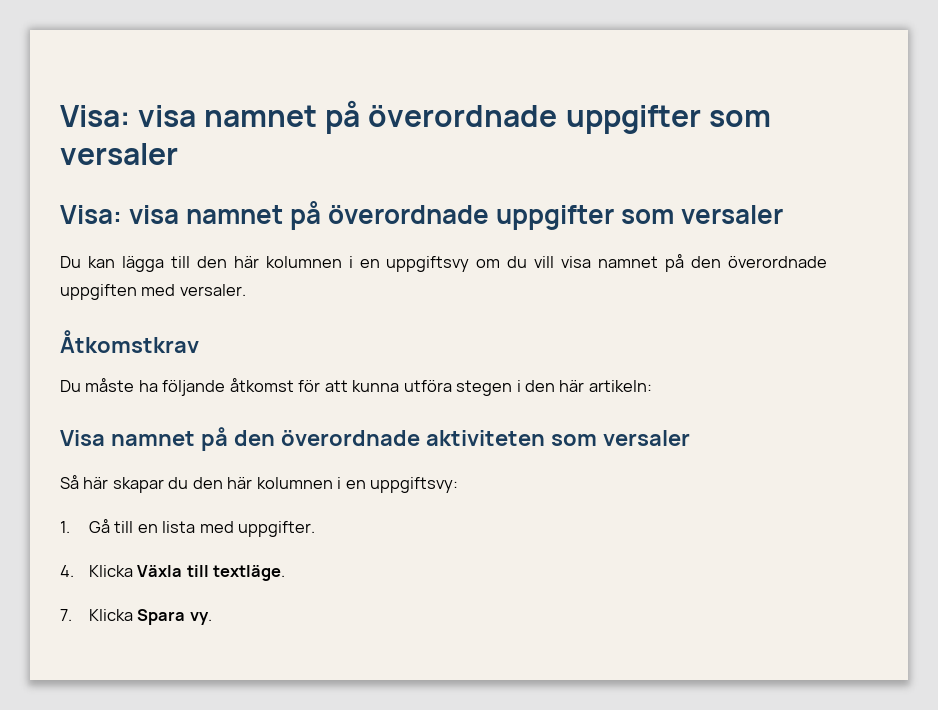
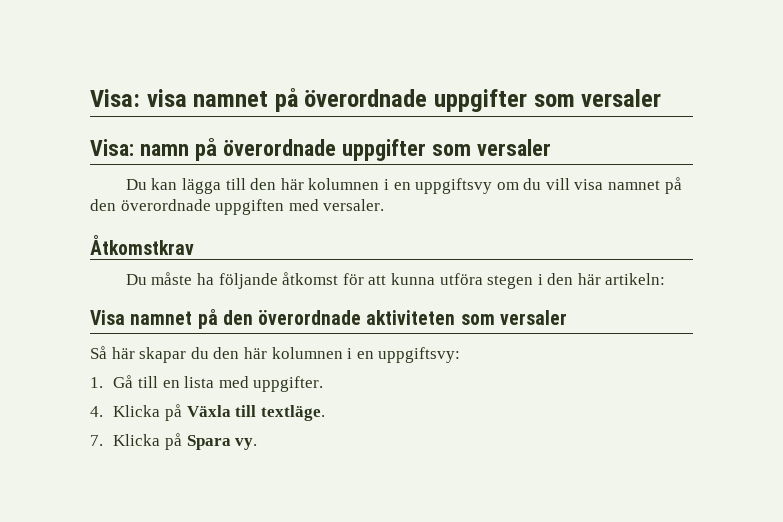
[129,205,284,224] visa namnet -> [139,144,189,156] namn
(133, 571) none -> [164,404,182,421] på
(133, 615) none -> [164,433,182,450] på

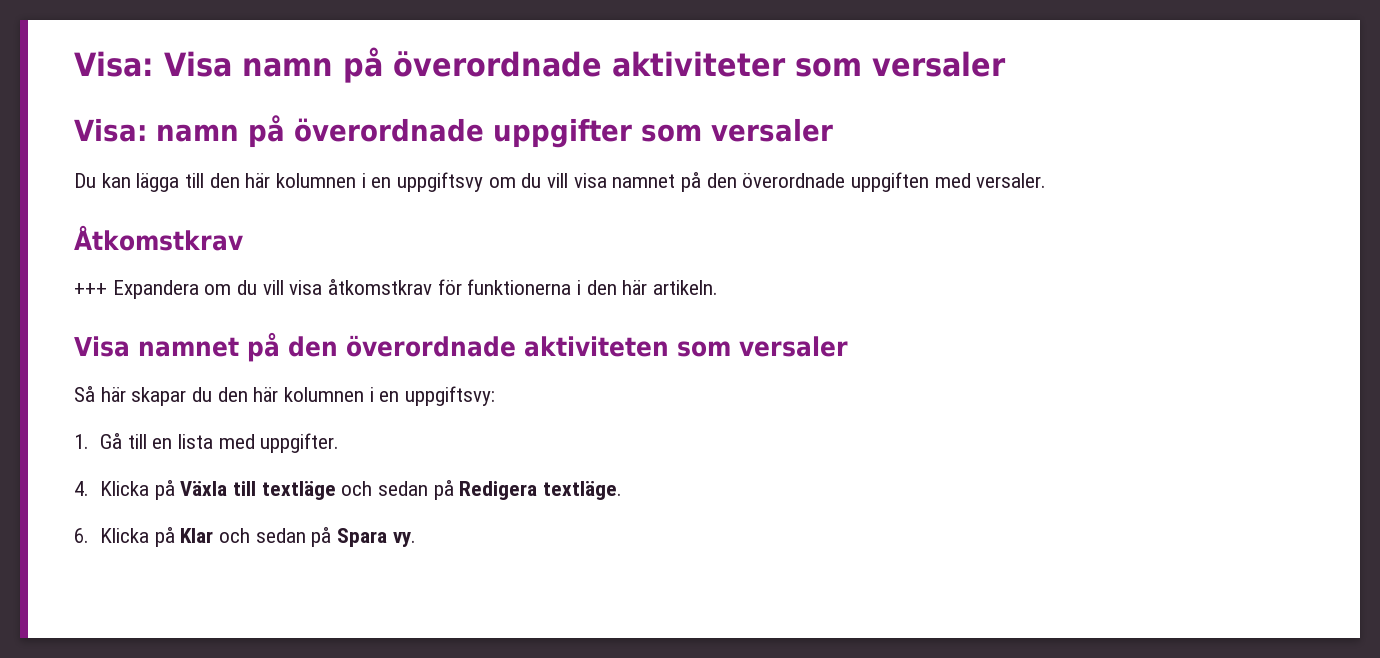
[90,88,528,112] Visa: visa namnet på överordnade uppgifter -> [74,47,786,83] Visa: Visa namn på överordnade aktiviteter
[125,272,534,289] Du måste ha följande åtkomst för att kunna utföra stegen -> [74,279,572,299] +++ Expandera om du vill visa åtkomstkrav för funktionerna
[605,273,666,285] artikeln: -> [653,280,719,295] artikeln.
(257, 411) none -> [261,480,538,500] textläge och sedan på Redigera
[90,433,182,450] 7. Klicka på -> [74,527,332,547] 6. Klicka på Klar och sedan på

